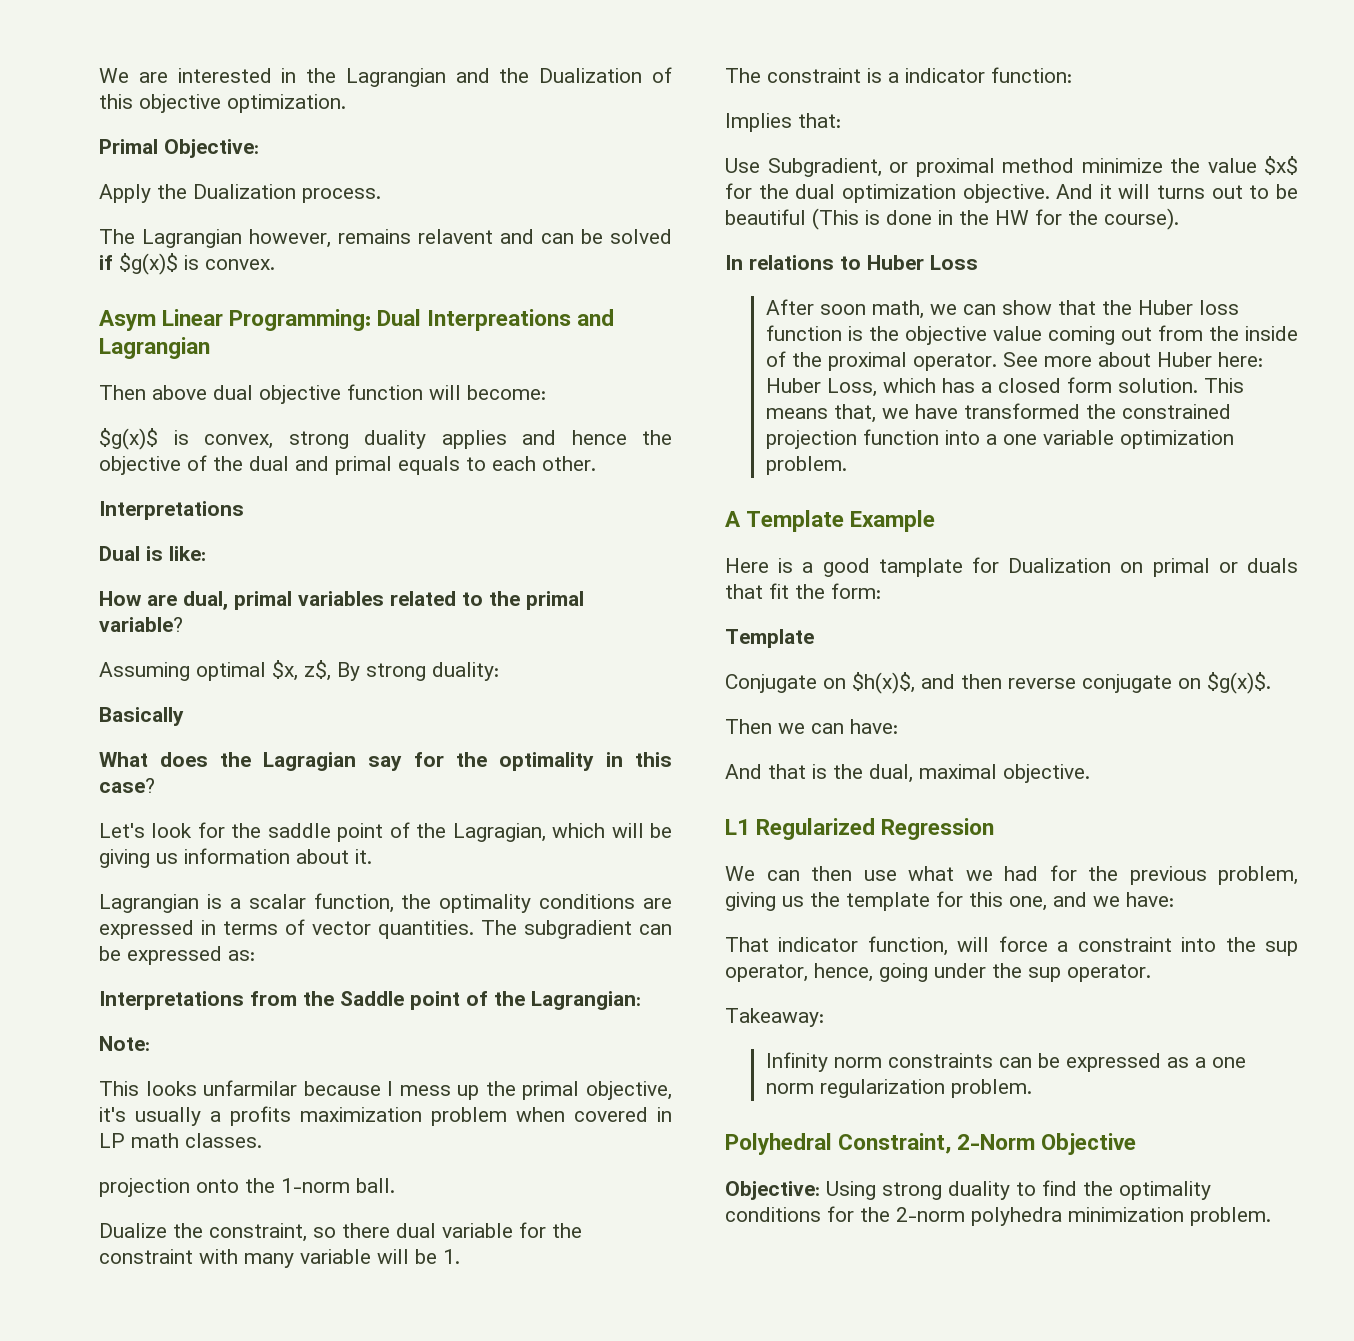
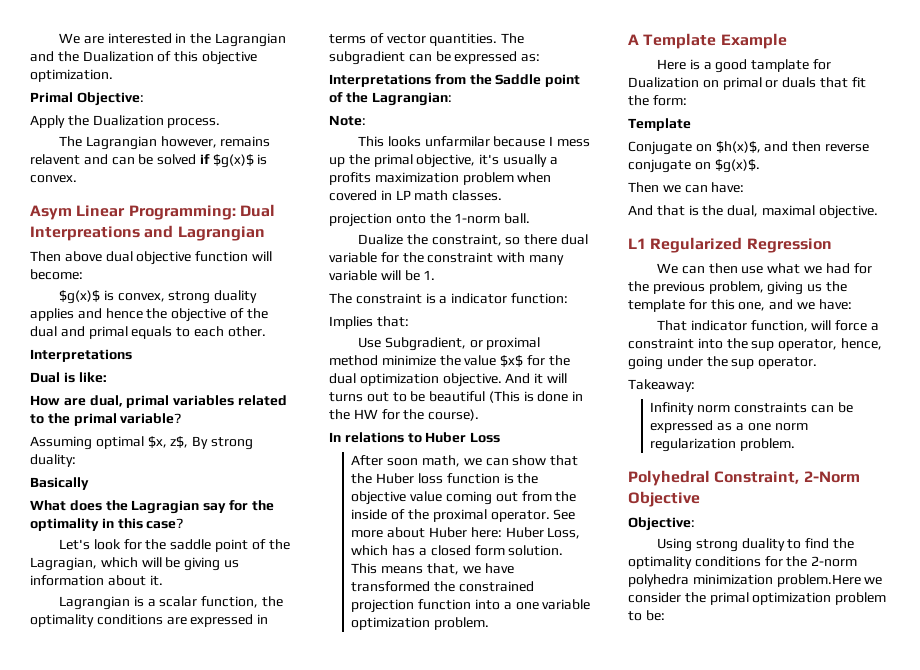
(820, 1190) none -> (695, 524) //
[1190,1207,1271,1226] problem. -> [776,574,883,587] [628,592,887,605] [628,610,665,621] problem.Here we consider the primal optimization problem to be:

